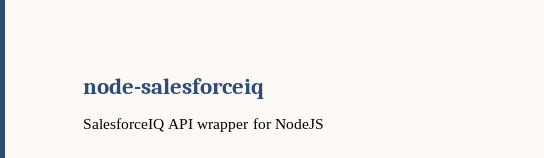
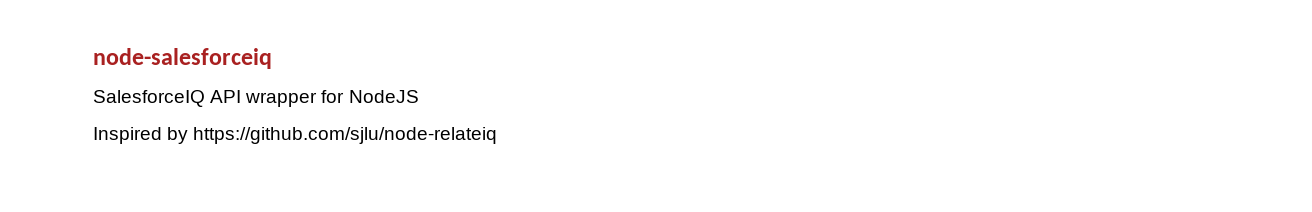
(324, 124) none -> [93,127,498,144] // Inspired by https://github.com/sjlu/node-relateiq

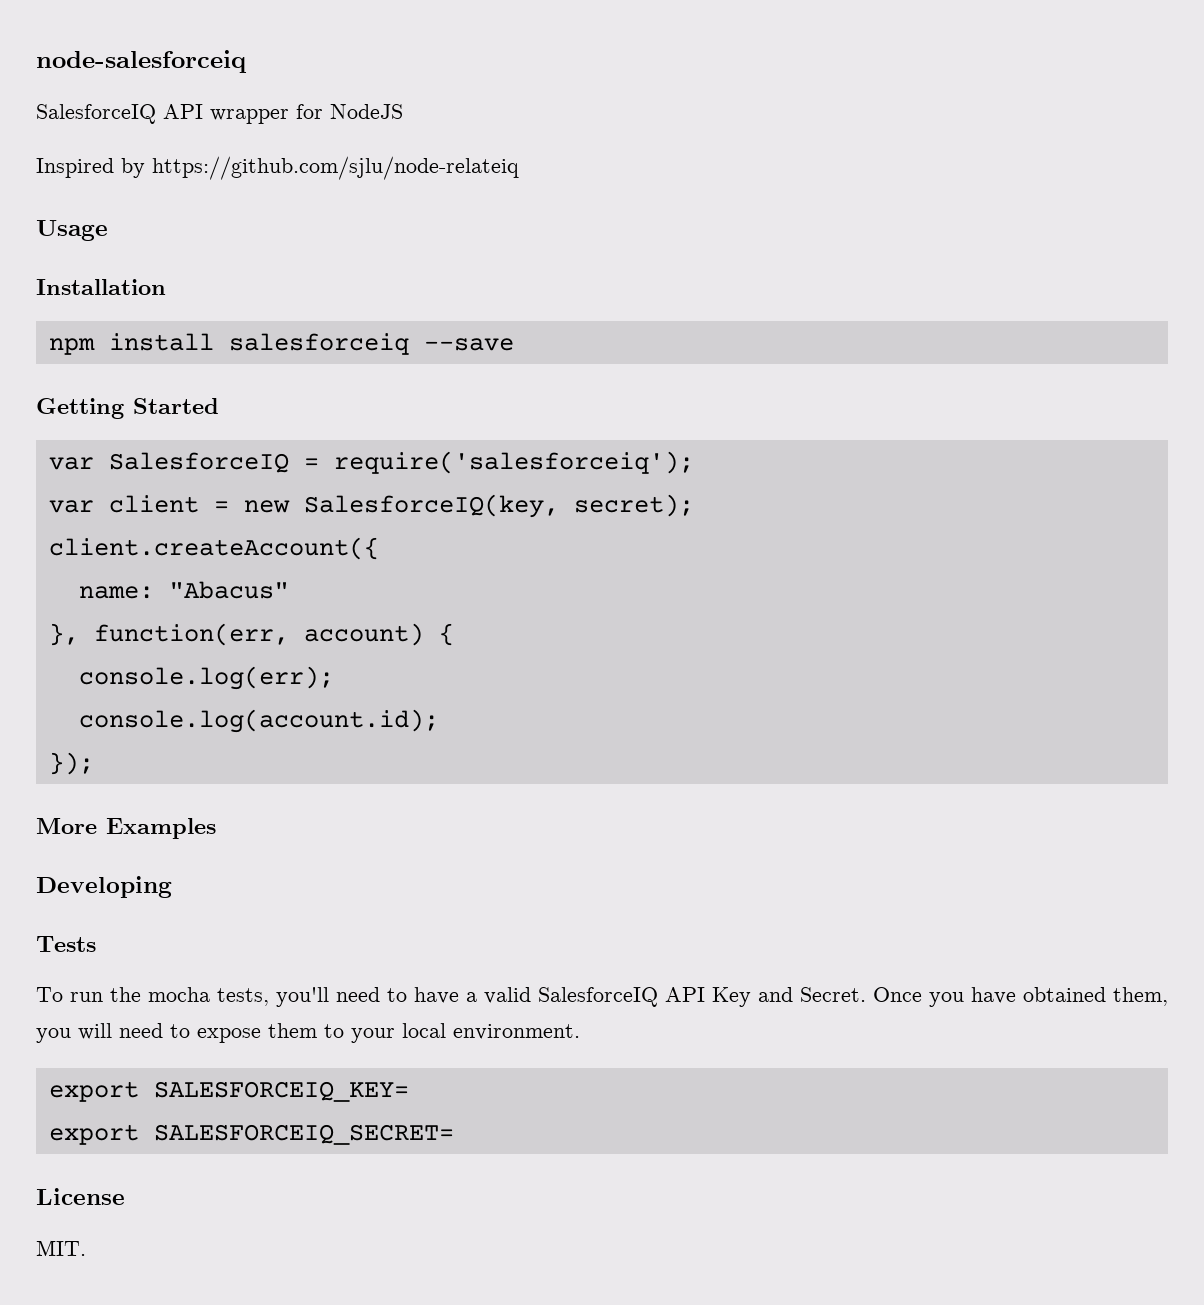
(498, 135) none -> [36,220,108,241] [36,279,166,295] [48,333,514,355] [36,398,219,419] [48,451,694,474] [48,494,694,518] [48,537,379,560] [78,581,289,599] [48,623,454,646] [78,666,334,690] [78,709,439,733] [48,752,94,775] [36,818,216,839] [36,876,172,898] [36,936,96,952] [36,987,1168,1007] [36,1023,580,1043] [48,1081,409,1102] [48,1124,454,1145] [36,1188,125,1205] [36,1240,86,1256] // Usage // Installation // npm install salesforceiq --save // Getting Started // var SalesforceIQ = require('salesforceiq'); // var client = new SalesforceIQ(key, secret); // client.createAccount({ // name: "Abacus" // }, function(err, account) { // console.log(err); // console.log(account.id); // }); // More Examples // Developing // Tests // To run the mocha tests, you'll need to have a valid SalesforceIQ API Key and Secret. Once you have obtained them, you will need to expose them to your local environment. // export SALESFORCEIQ_KEY= // export SALESFORCEIQ_SECRET= // License // MIT.

